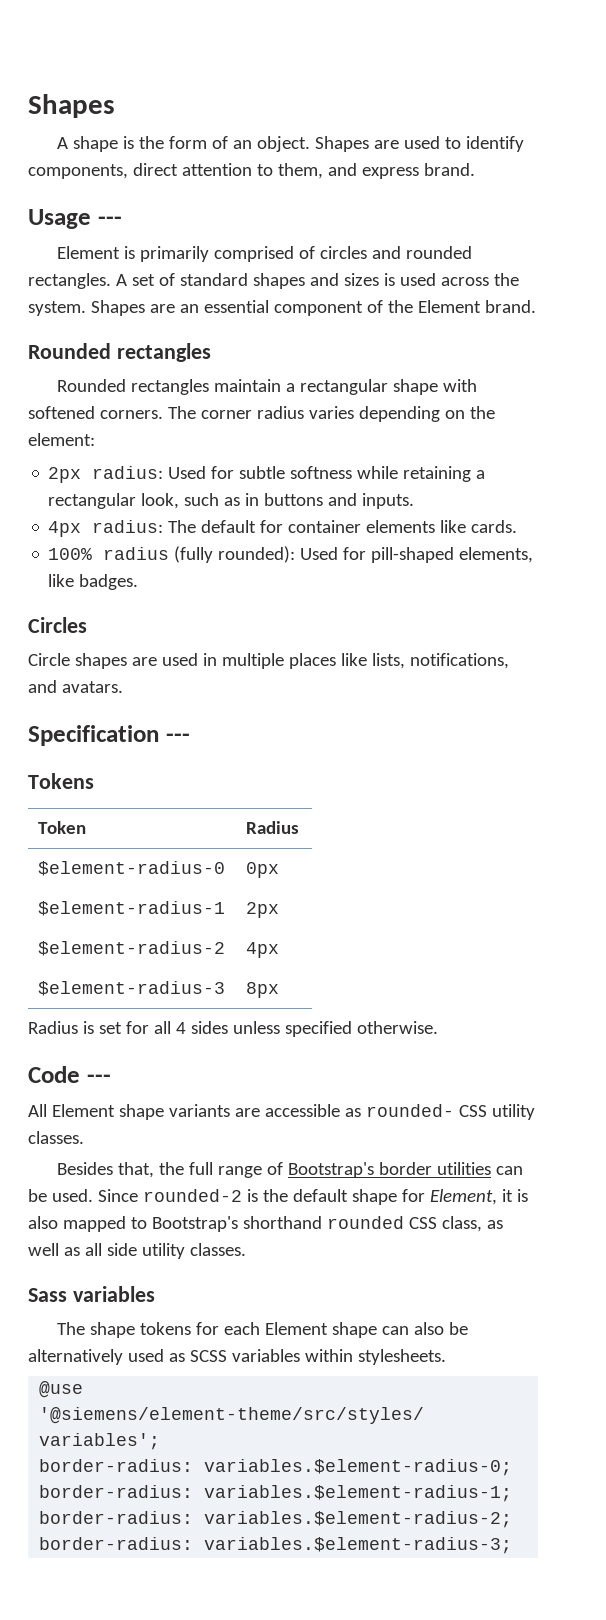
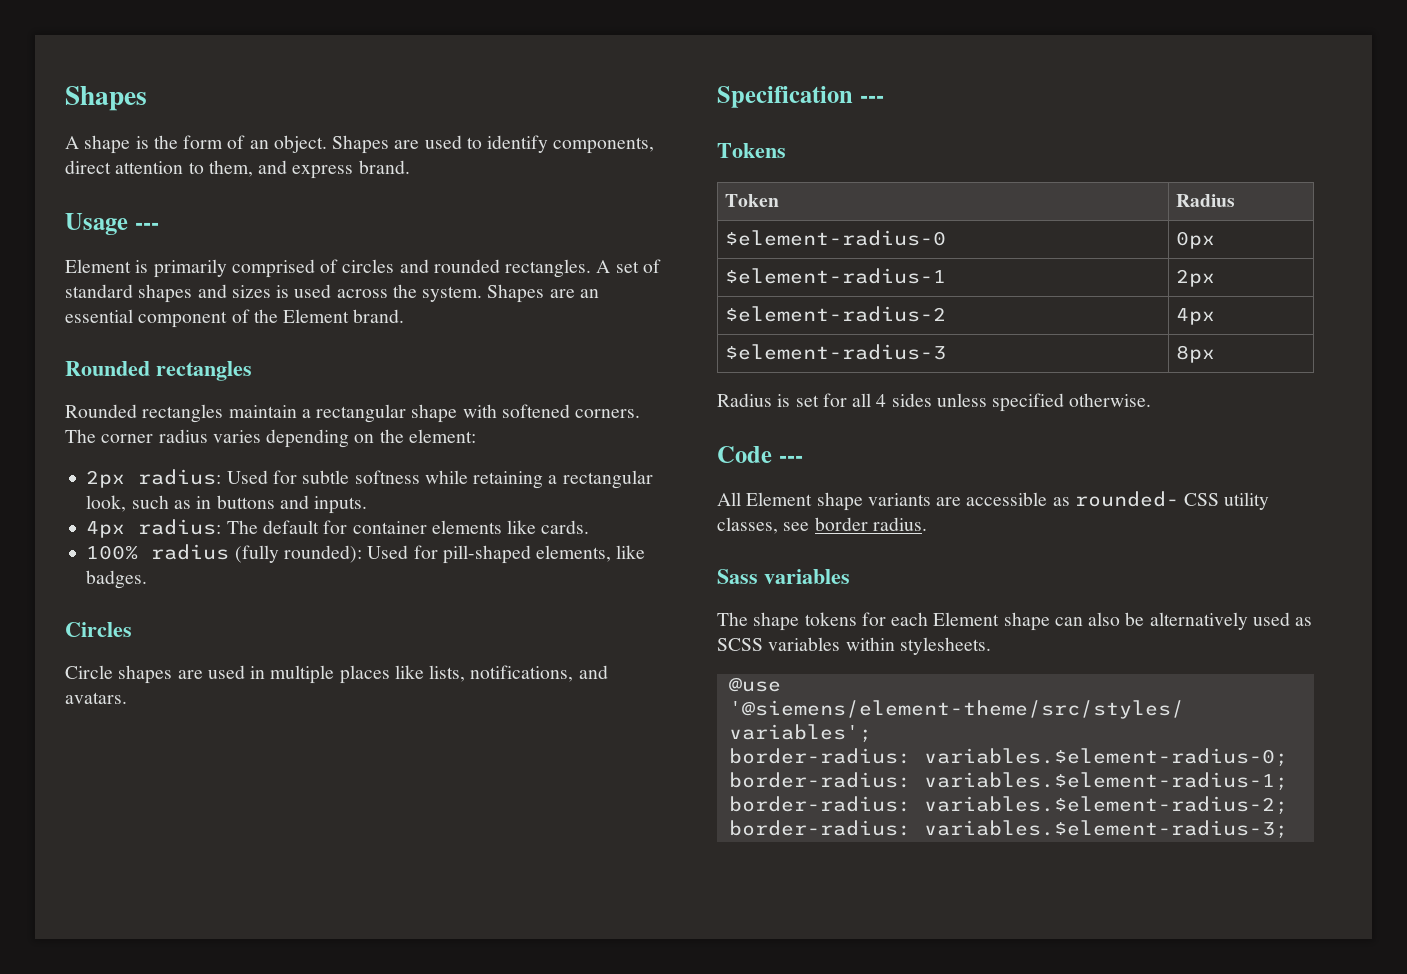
[28,1131,84,1144] [57,1162,524,1178] [28,1189,528,1205] [28,1216,503,1232] [28,1243,246,1259] classes. // Besides that, the full range of Bootstrap's border utilities can be used. Since rounded-2 is the default shape for Element, it is also mapped to Bootstrap's shorthand rounded CSS class, as well as all side utility classes. -> [717,517,927,534] classes, see border radius.

